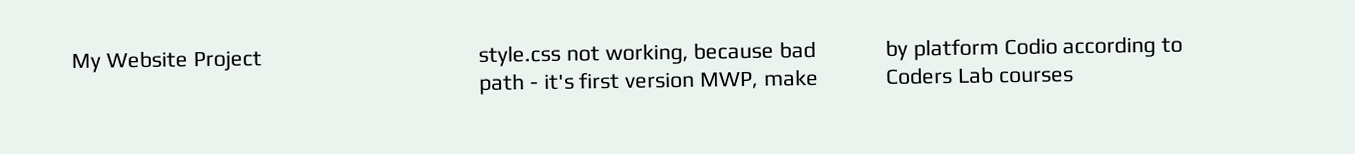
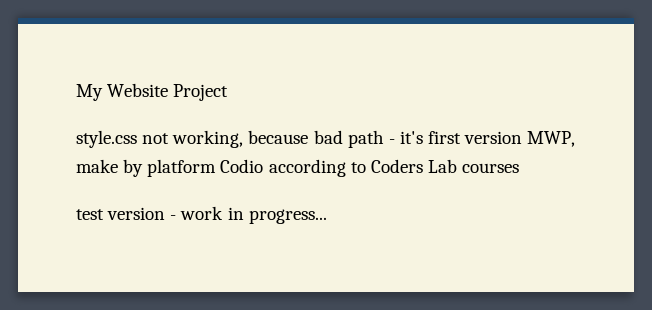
(1074, 77) none -> [76,206,327,224] // test version - work in progress...

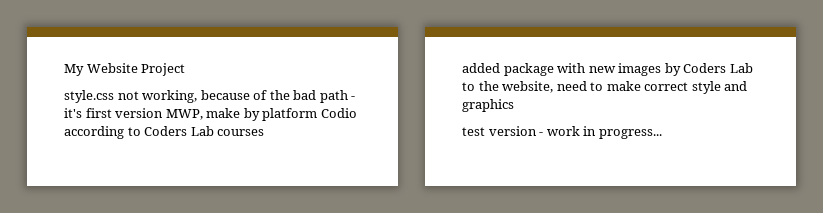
(309, 137) none -> [253,90,290,100] of the
(520, 168) none -> [462,63,753,76] [462,81,748,94] [462,99,514,112] // added package with new images by Coders Lab to the website, need to make correct style and graphics

